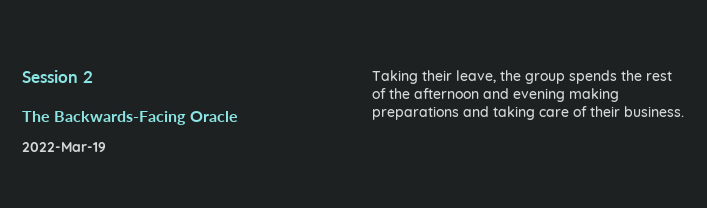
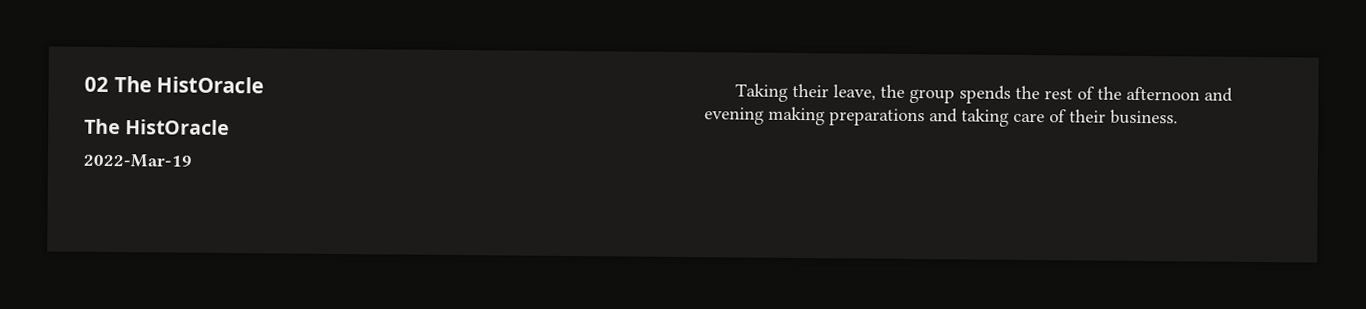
[22,70,93,83] [22,111,238,125] Session 2 // The Backwards-Facing Oracle -> [84,76,265,94] [84,118,231,136] 02 The HistOracle // The HistOracle

